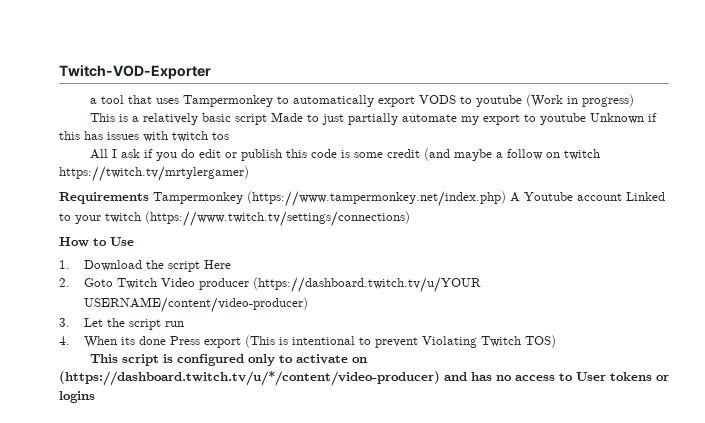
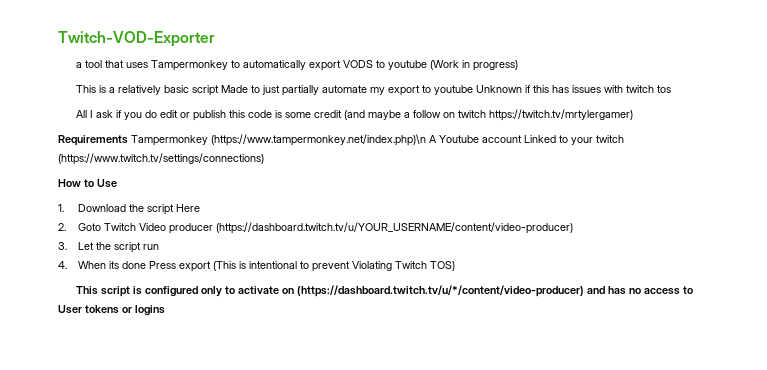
[247,191,506,207] (https://www.tampermonkey.net/index.php) -> [211,134,426,146] (https://www.tampermonkey.net/index.php)\n
[252,277,481,293] [83,297,308,313] (https://dashboard.twitch.tv/u/YOUR USERNAME/content/video-producer) -> [215,222,573,234] (https://dashboard.twitch.tv/u/YOUR_USERNAME/content/video-producer)

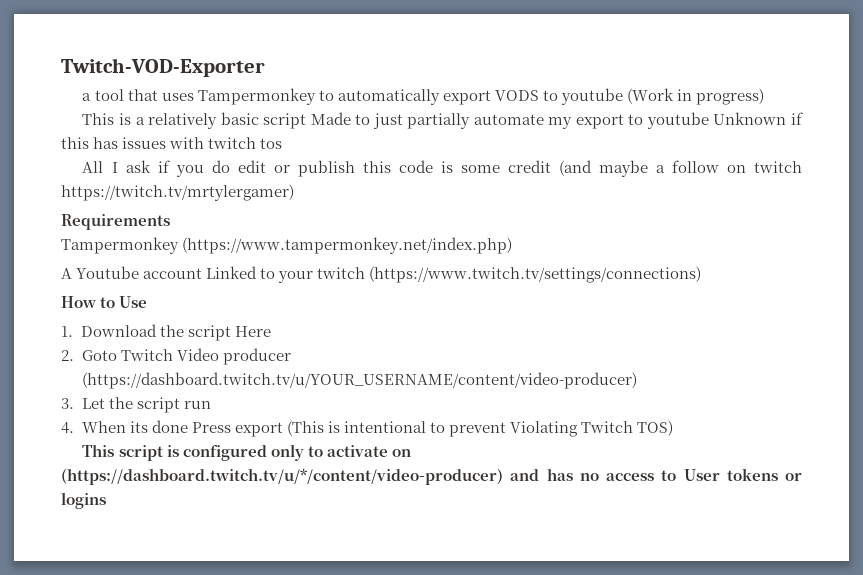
[131,134,426,146] Tampermonkey (https://www.tampermonkey.net/index.php)\n -> [61,237,513,254] // Tampermonkey (https://www.tampermonkey.net/index.php) //

